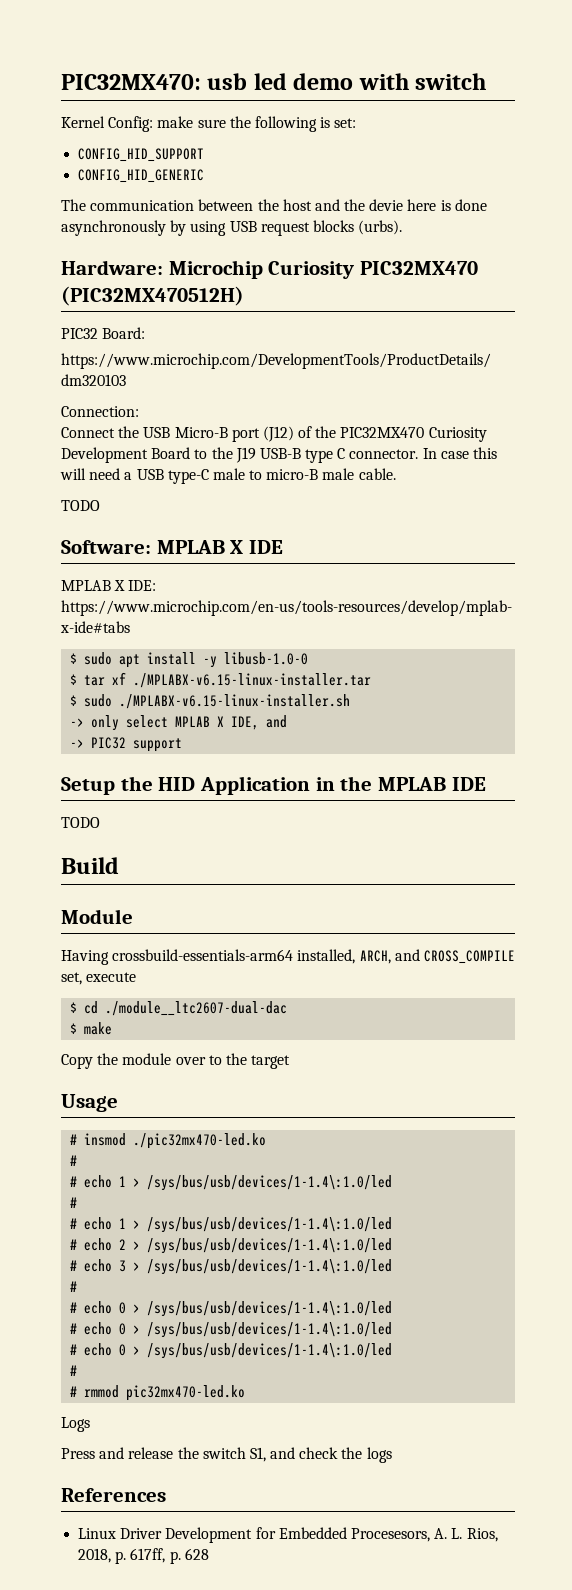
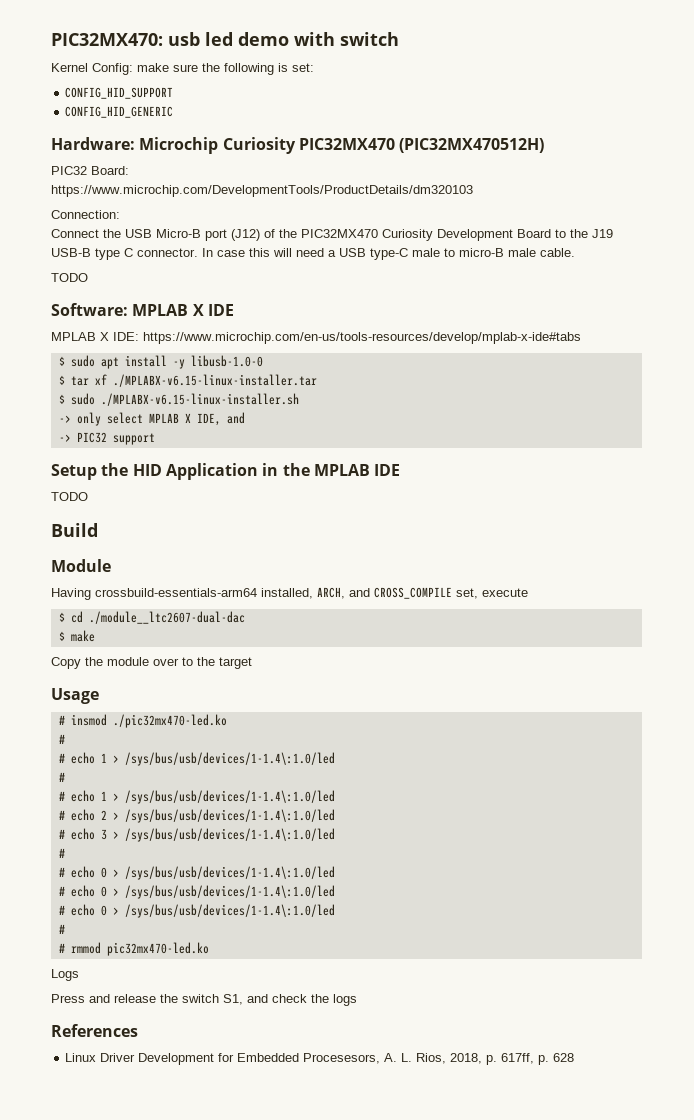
[61,199,487,211] [61,220,403,236] // The communication between the host and the devie here is done asynchronously by using USB request blocks (urbs). -> (174, 112) none

